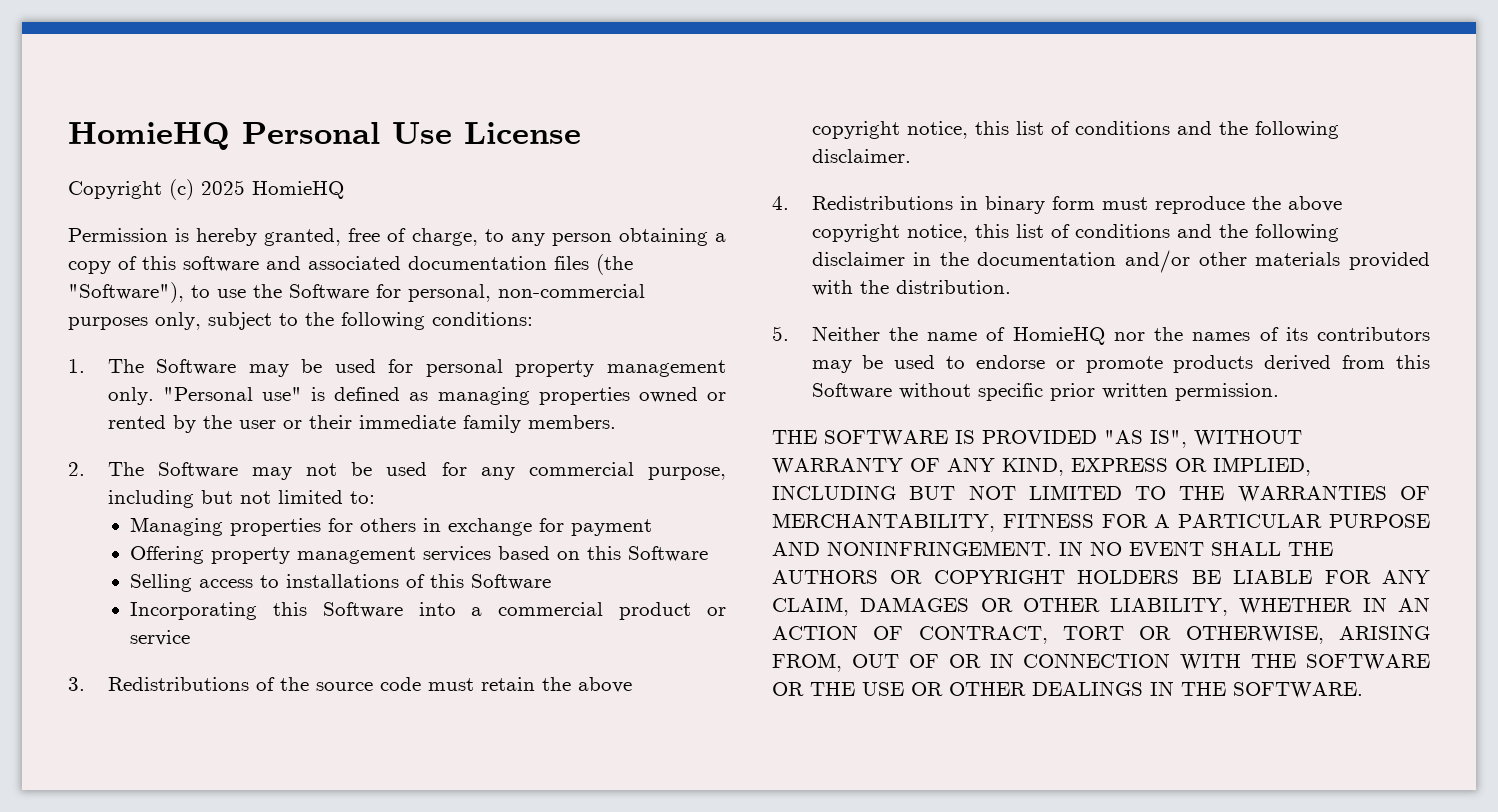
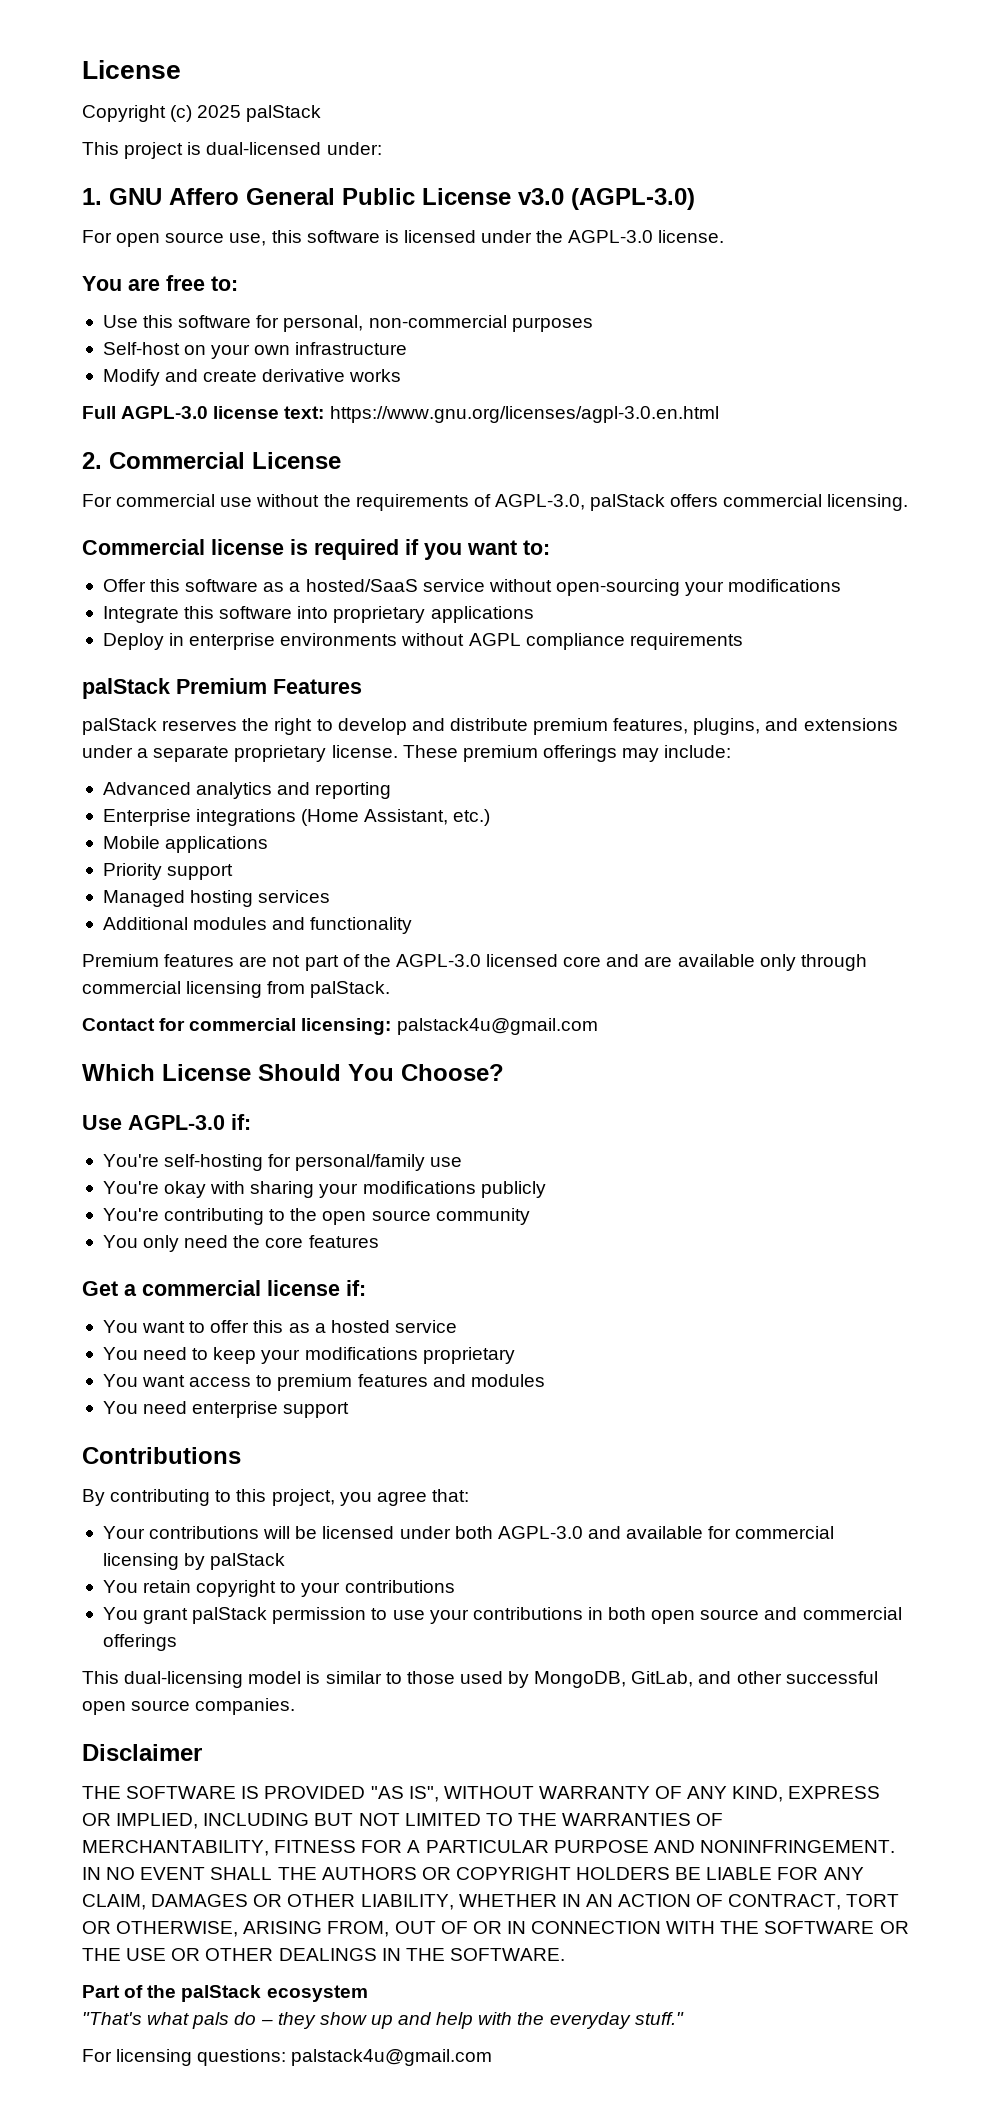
[68,122,452,150] HomieHQ Personal Use -> (82, 69) none
[252,181,344,199] [68,228,726,246] [68,254,633,275] [68,282,645,303] [68,312,533,330] [68,359,727,377] [107,387,726,405] [107,415,616,433] [68,462,726,480] [107,490,375,508] [130,517,653,536] [130,546,709,564] [130,574,552,592] [130,602,726,620] [130,630,191,646] [68,677,632,693] [811,121,1339,139] [811,149,911,163] [772,196,1342,214] [811,224,1339,242] [811,250,1430,273] [811,280,1011,296] [772,326,1430,345] [811,355,1430,373] [811,383,1279,401] HomieHQ // Permission is hereby granted, free of charge, to any person obtaining a copy of this software and associated documentation files (the "Software"), to use the Software for personal, non-commercial purposes only, subject to the following conditions: // 1. The Software may be used for personal property management only. "Personal use" is defined as managing properties owned or rented by the user or their immediate family members. // 2. The Software may not be used for any commercial purpose, including but not limited to: // Managing properties for others in exchange for payment // Offering property management services based on this Software // Selling access to installations of this Software // Incorporating this Software into a commercial product or service // 3. Redistributions of the source code must retain the above copyright notice, this list of conditions and the following disclaimer. // 4. Redistributions in binary form must reproduce the above copyright notice, this list of conditions and the following disclaimer in the documentation and/or other materials provided with the distribution. // 5. Neither the name of HomieHQ nor the names of its contributors may be used to endorse or promote products derived from this Software without specific prior written permission. -> [246,105,322,122] [82,142,382,159] [82,188,695,210] [82,230,725,247] [82,275,238,291] [102,315,593,332] [102,342,408,359] [102,369,402,386] [82,406,719,423] [82,452,341,469] [82,494,909,511] [82,539,550,560] [102,579,842,596] [102,606,534,623] [102,633,743,650] [82,678,362,699] [82,718,898,735] [82,745,732,762] [102,782,392,799] [102,809,491,826] [102,836,269,853] [102,863,234,880] [102,890,331,907] [102,917,413,934] [82,954,867,971] [82,981,391,998] [82,1018,598,1035] [82,1064,504,1081] [82,1114,251,1130] [102,1154,463,1171] [102,1181,546,1198] [102,1208,530,1225] [102,1235,379,1252] [82,1280,366,1296] [102,1320,457,1333] [102,1347,515,1364] [102,1374,545,1391] [102,1401,350,1418] [82,1447,241,1464] [82,1489,469,1506] [102,1526,835,1539] [102,1553,286,1570] [102,1580,455,1597] [102,1607,902,1624] [102,1634,177,1651] [82,1671,878,1688] [82,1698,296,1715] [82,1744,202,1761] palStack // This project is dual-licensed under: // 1. GNU Affero General Public License v3.0 (AGPL-3.0) // For open source use, this software is licensed under the AGPL-3.0 license. // You are free to: // Use this software for personal, non-commercial purposes // Self-host on your own infrastructure // Modify and create derivative works // Full AGPL-3.0 license text: https://www.gnu.org/licenses/agpl-3.0.en.html // 2. Commercial License // For commercial use without the requirements of AGPL-3.0, palStack offers commercial licensing. // Commercial license is required if you want to: // Offer this software as a hosted/SaaS service without open-sourcing your modifications // Integrate this software into proprietary applications // Deploy in enterprise environments without AGPL compliance requirements // palStack Premium Features // palStack reserves the right to develop and distribute premium features, plugins, and extensions under a separate proprietary license. These premium offerings may include: // Advanced analytics and reporting // Enterprise integrations (Home Assistant, etc.) // Mobile applications // Priority support // Managed hosting services // Additional modules and functionality // Premium features are not part of the AGPL-3.0 licensed core and are available only through commercial licensing from palStack. // Contact for commercial licensing: palstack4u@gmail.com // Which License Should You Choose? // Use AGPL-3.0 if: // You're self-hosting for personal/family use // You're okay with sharing your modifications publicly // You're contributing to the open source community // You only need the core features // Get a commercial license if: // You want to offer this as a hosted service // You need to keep your modifications proprietary // You want access to premium features and modules // You need enterprise support // Contributions // By contributing to this project, you agree that: // Your contributions will be licensed under both AGPL-3.0 and available for commercial licensing by palStack // You retain copyright to your contributions // You grant palStack permission to use your contributions in both open source and commercial offerings // This dual-licensing model is similar to those used by MongoDB, GitLab, and other successful open source companies. // Disclaimer
(1363, 690) none -> [82,1985,368,2002] [82,2012,684,2029] [82,2049,493,2066] // Part of the palStack ecosystem // "That's what pals do – they show up and help with the everyday stuff." // For licensing questions: palstack4u@gmail.com

